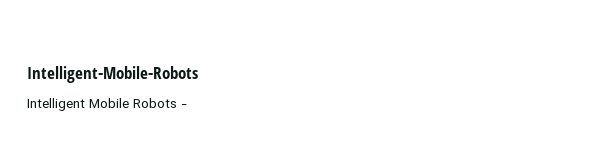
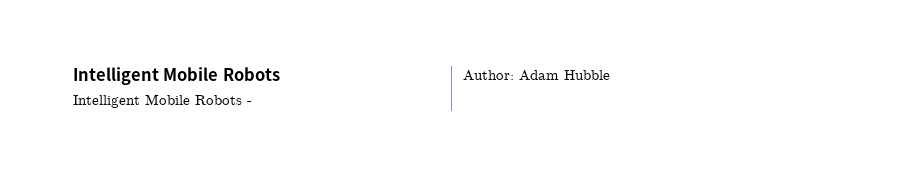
[27,66,198,83] Intelligent-Mobile-Robots -> [73,67,280,85] Intelligent Mobile Robots
(187, 106) none -> [463,70,610,81] // Author: Adam Hubble

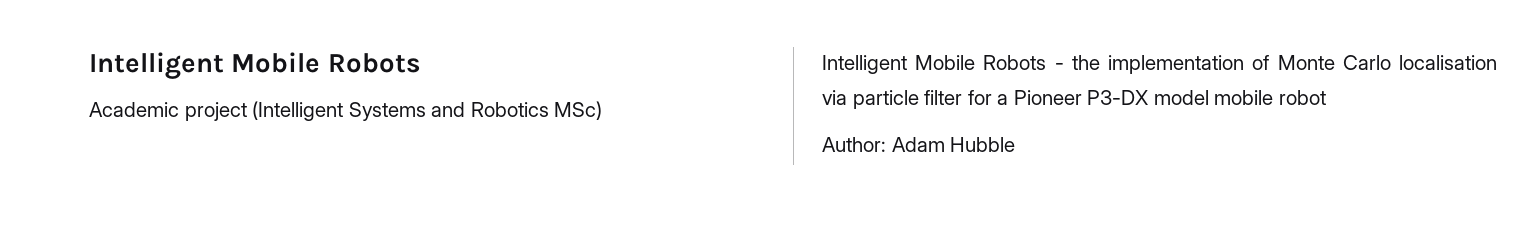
[73,94,252,108] Intelligent Mobile Robots - -> [89,101,603,121] [822,55,1497,74] [822,90,1326,109] Academic project (Intelligent Systems and Robotics MSc) // Intelligent Mobile Robots - the implementation of Monte Carlo localisation via particle filter for a Pioneer P3-DX model mobile robot

